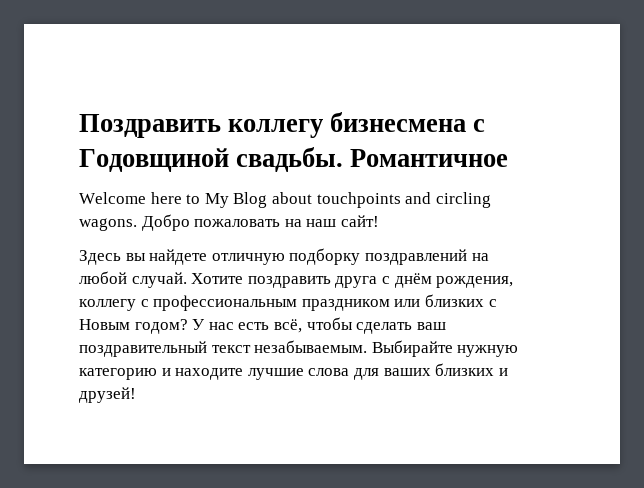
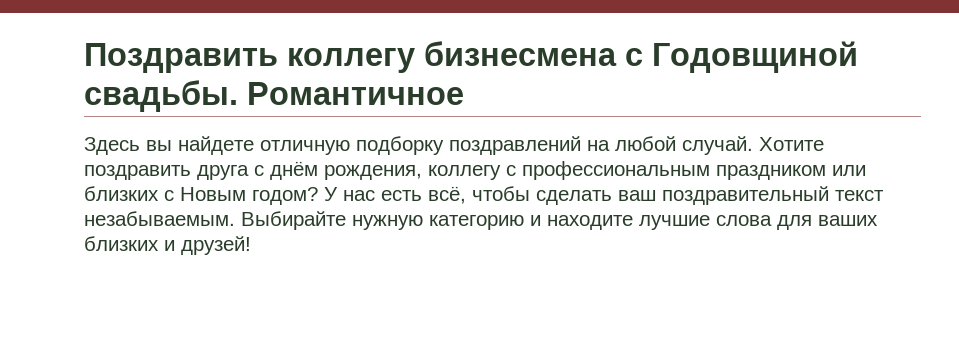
[79,192,491,208] [79,214,379,231] // Welcome here to My Blog about touchpoints and circling wagons. Добро пожаловать на наш сайт! -> (464, 93) none

